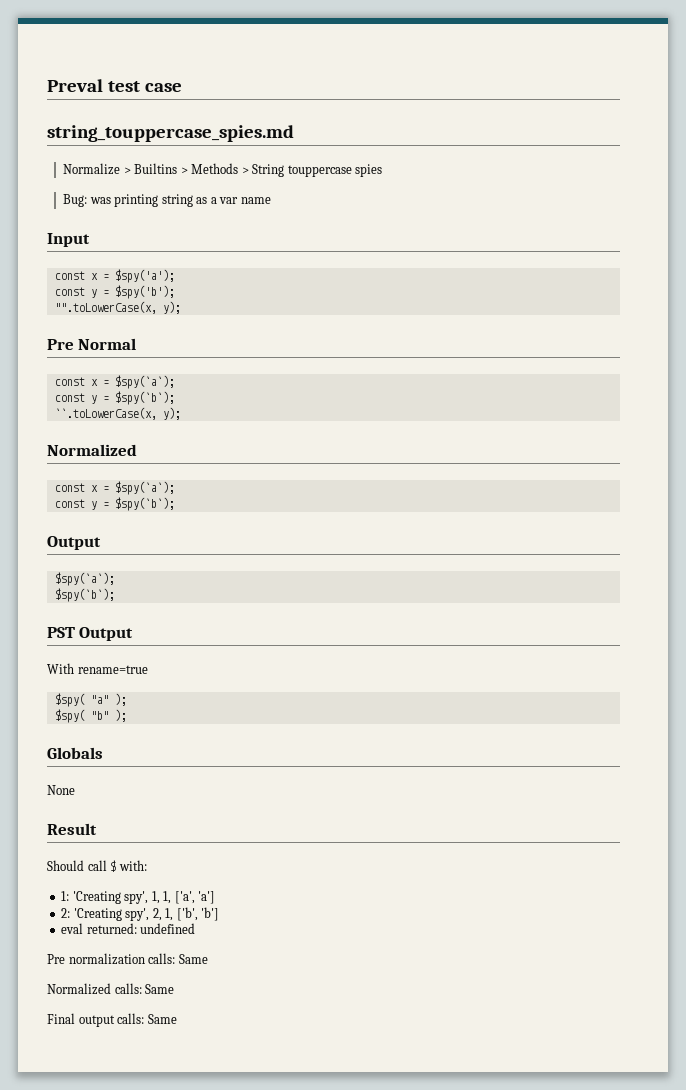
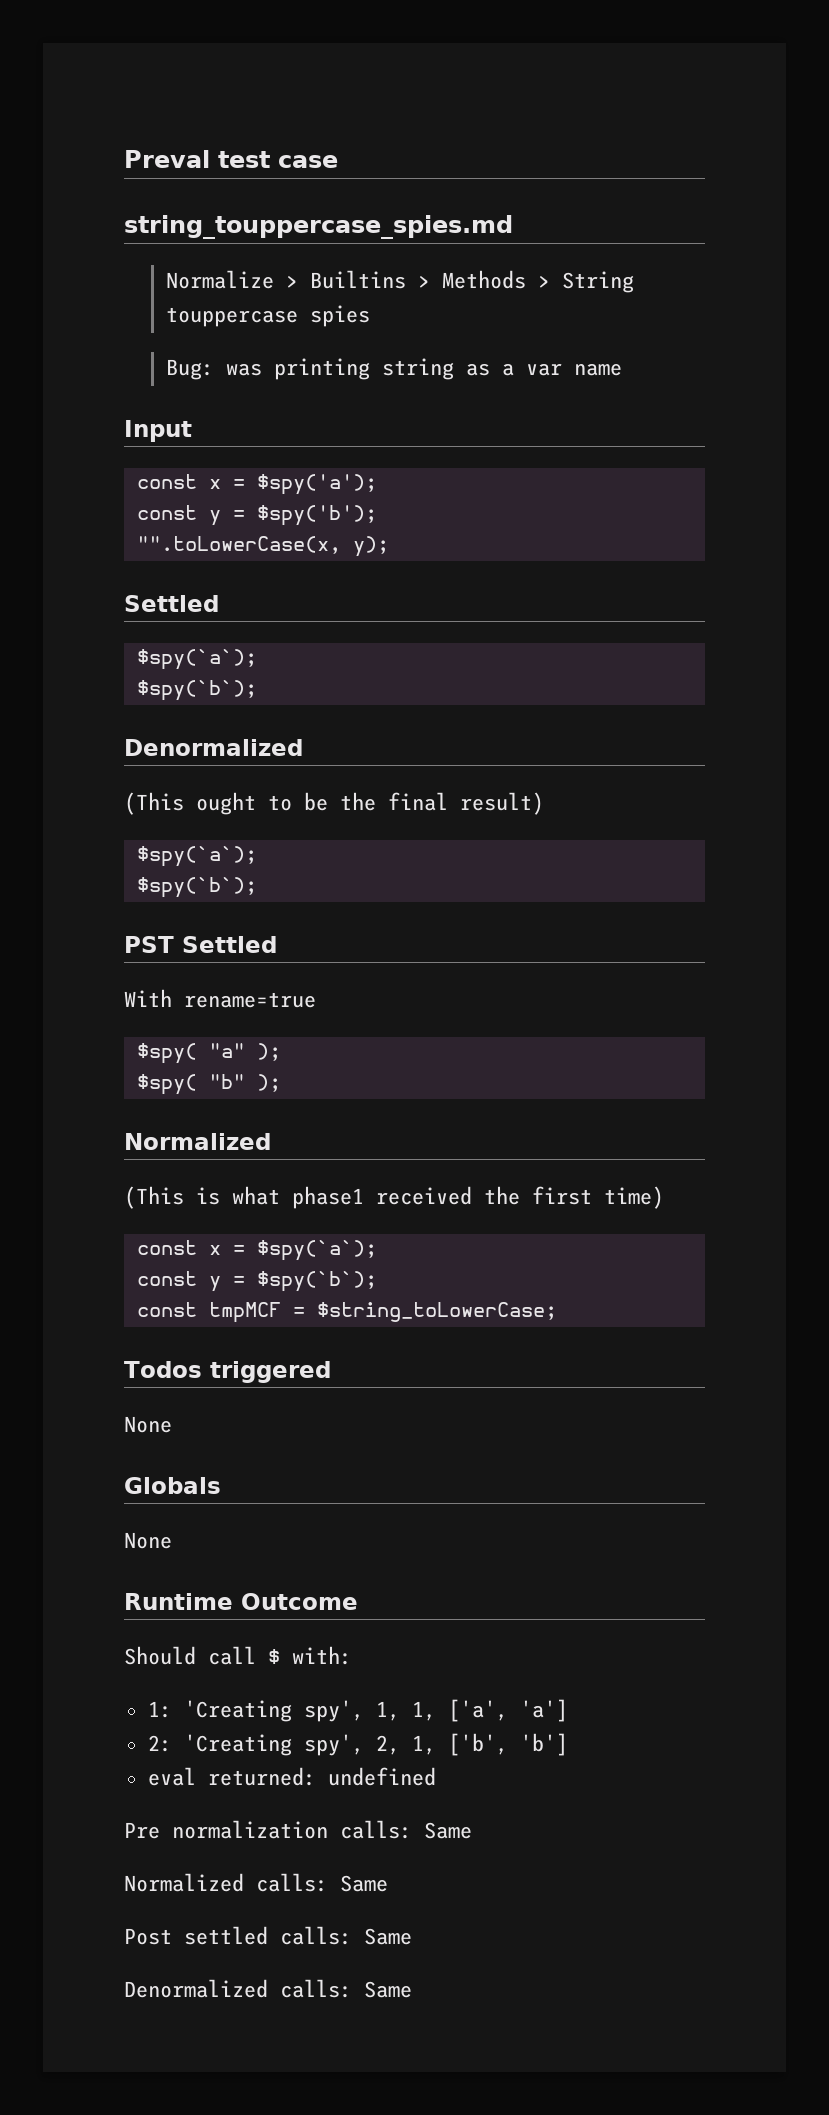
[47,338,137,350] [54,375,175,389] [54,391,175,405] [54,407,181,420] [47,444,137,456] [54,481,175,495] [54,497,175,511] [47,536,101,550] Pre Normal // const x = $spy(`a`); // const y = $spy(`b`); // ``.toLowerCase(x, y); // Normalized // const x = $spy(`a`); // const y = $spy(`b`); // Output -> [124,595,219,612] [136,649,257,670] [136,680,257,701] [124,739,303,756] [124,792,544,815] Settled // $spy(`a`); // $spy(`b`); // Denormalized // (This ought to be the final result)
[79,627,134,641] Output -> [182,936,277,953] Settled
(127, 715) none -> [124,1133,271,1150] [124,1186,664,1209] [136,1240,377,1261] [136,1271,377,1292] [136,1302,557,1323] [124,1361,331,1383] [124,1416,172,1433] // Normalized // (This is what phase1 received the first time) // const x = $spy(`a`); // const y = $spy(`b`); // const tmpMCF = $string_toLowerCase; // Todos triggered // None
[47,823,97,835] Result -> [124,1593,358,1610] Runtime Outcome
[47,1013,177,1027] Final output calls: Same -> [124,1926,412,1945] [124,1979,412,1998] Post settled calls: Same // Denormalized calls: Same

